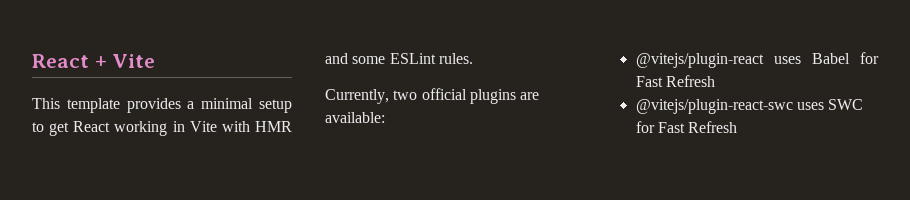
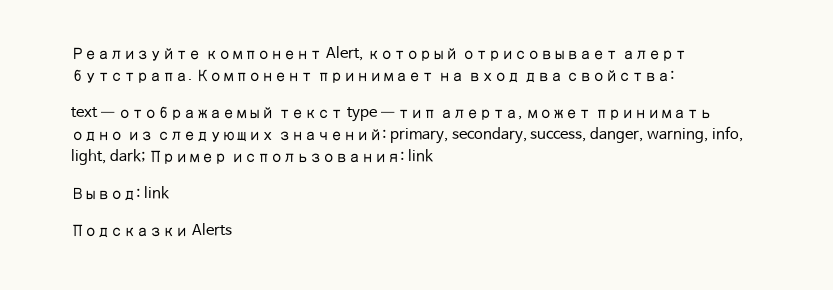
[32,54,156,68] [32,98,293,113] [32,121,292,136] [325,53,473,64] [325,88,540,104] [325,112,385,123] [635,52,879,68] [635,75,715,87] [635,99,864,114] [635,121,738,133] React + Vite // This template provides a minimal setup to get React working in Vite with HMR and some ESLint rules. // Currently, two official plugins are available: // @vitejs/plugin-react uses Babel for Fast Refresh // @vitejs/plugin-react-swc uses SWC for Fast Refresh -> [71,46,687,61] [71,69,675,83] [71,106,713,122] [71,126,744,144] [71,149,434,165] [71,186,170,201] [71,223,232,238] Реализуйте компонент Alert, который отрисовывает алерт бутстрапа. Компонент принимает на вход два свойства: // text — отображаемый текст type — тип алерта, может принимать одно из следующих значений: primary, secondary, success, danger, warning, info, light, dark; Пример использования: link // Вывод: link // Подсказки Alerts

